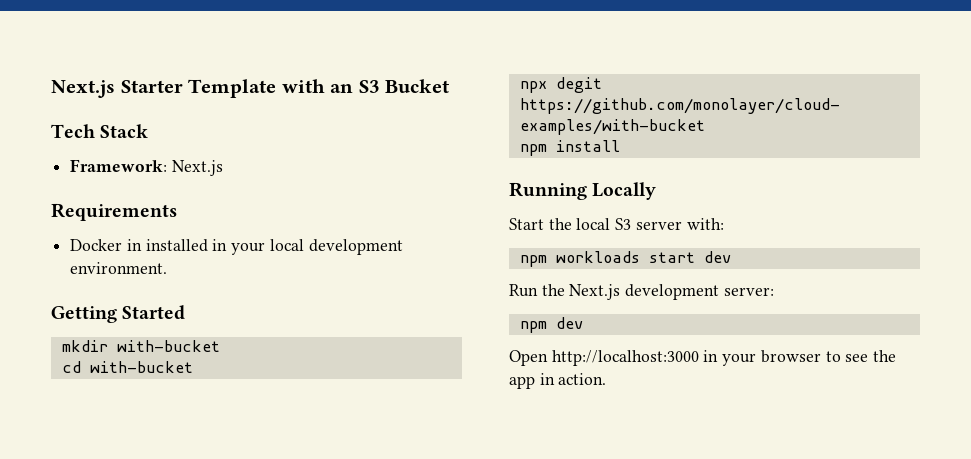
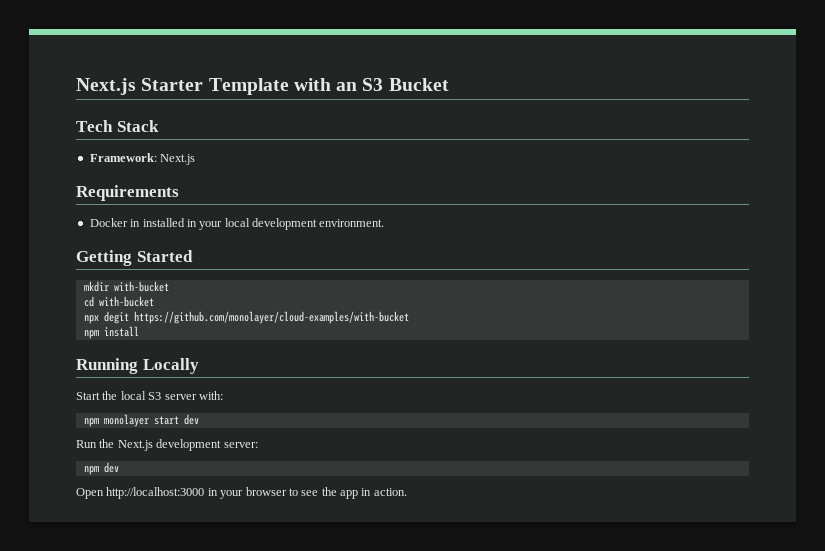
[555,251,640,263] workloads -> [103,414,149,427] monolayer

